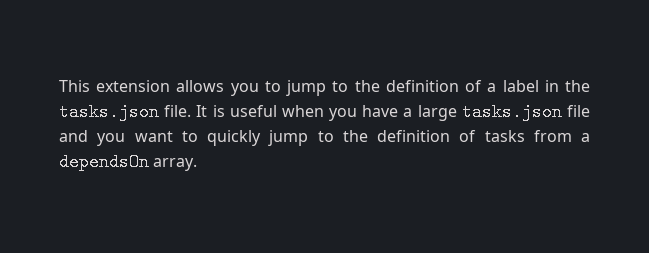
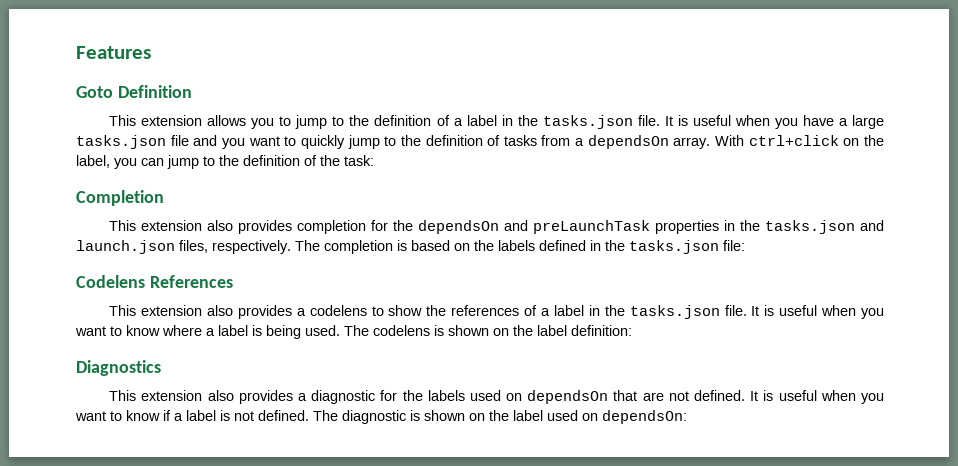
(59, 86) none -> [76,46,151,59] [76,85,192,98] Features // Goto Definition //
(198, 164) none -> [715,135,884,146] [76,155,374,169] [76,190,164,206] [109,220,884,234] [76,240,745,254] [76,275,233,288] [109,305,885,319] [75,325,632,339] [76,360,161,376] [109,390,885,404] [75,410,687,424] With ctrl+click on the label, you can jump to the definition of the task: // Completion // This extension also provides completion for the dependsOn and preLaunchTask properties in the tasks.json and launch.json files, respectively. The completion is based on the labels defined in the tasks.json file: // Codelens References // This extension also provides a codelens to show the references of a label in the tasks.json file. It is useful when you want to know where a label is being used. The codelens is shown on the label definition: // Diagnostics // This extension also provides a diagnostic for the labels used on dependsOn that are not defined. It is useful when you want to know if a label is not defined. The diagnostic is shown on the label used on dependsOn:

